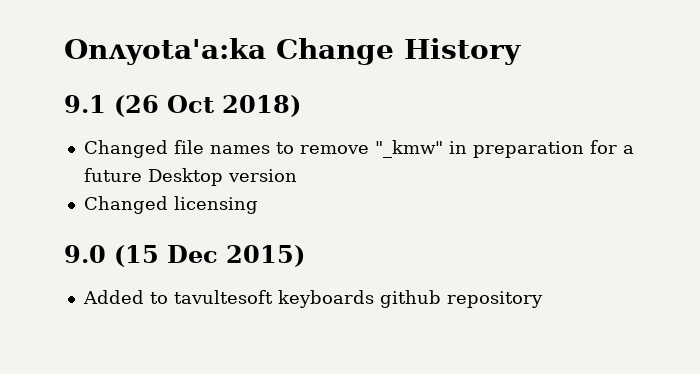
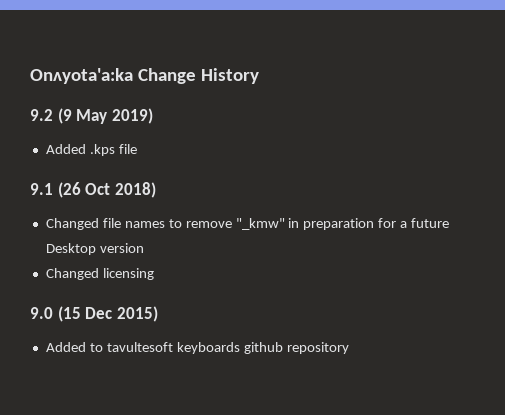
(521, 51) none -> [30,108,153,124] [45,144,137,156] // 9.2 (9 May 2019) // Added .kps file

